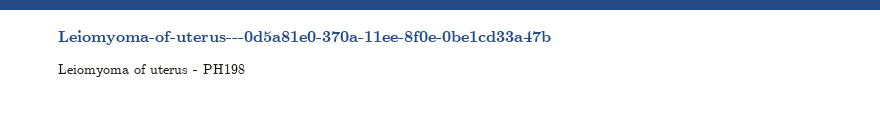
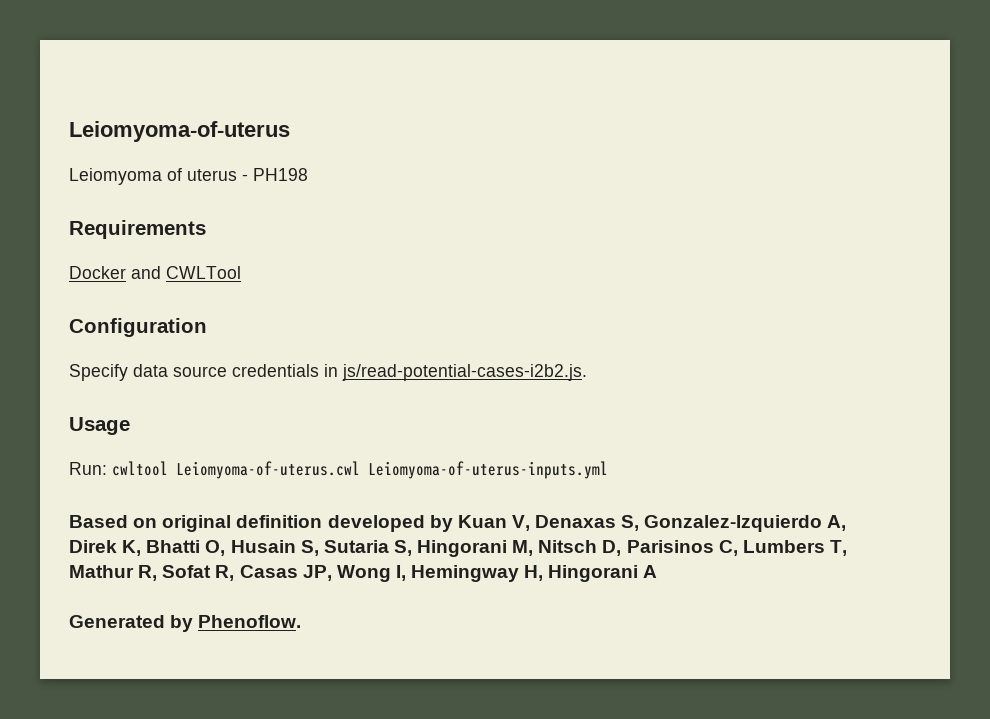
[58,30,551,45] Leiomyoma-of-uterus---0d5a81e0-370a-11ee-8f0e-0be1cd33a47b -> [69,121,290,142] Leiomyoma-of-uterus
(245, 69) none -> [69,220,206,239] [69,266,241,279] [69,318,207,337] [69,364,587,381] [69,417,130,435] [69,461,608,479] [69,515,847,532] [69,540,847,557] [69,565,658,582] [69,615,302,632] // Requirements // Docker and CWLTool // Configuration // Specify data source credentials in js/read-potential-cases-i2b2.js. // Usage // Run: cwltool Leiomyoma-of-uterus.cwl Leiomyoma-of-uterus-inputs.yml // Based on original definition developed by Kuan V, Denaxas S, Gonzalez-Izquierdo A, Direk K, Bhatti O, Husain S, Sutaria S, Hingorani M, Nitsch D, Parisinos C, Lumbers T, Mathur R, Sofat R, Casas JP, Wong I, Hemingway H, Hingorani A // Generated by Phenoflow.

